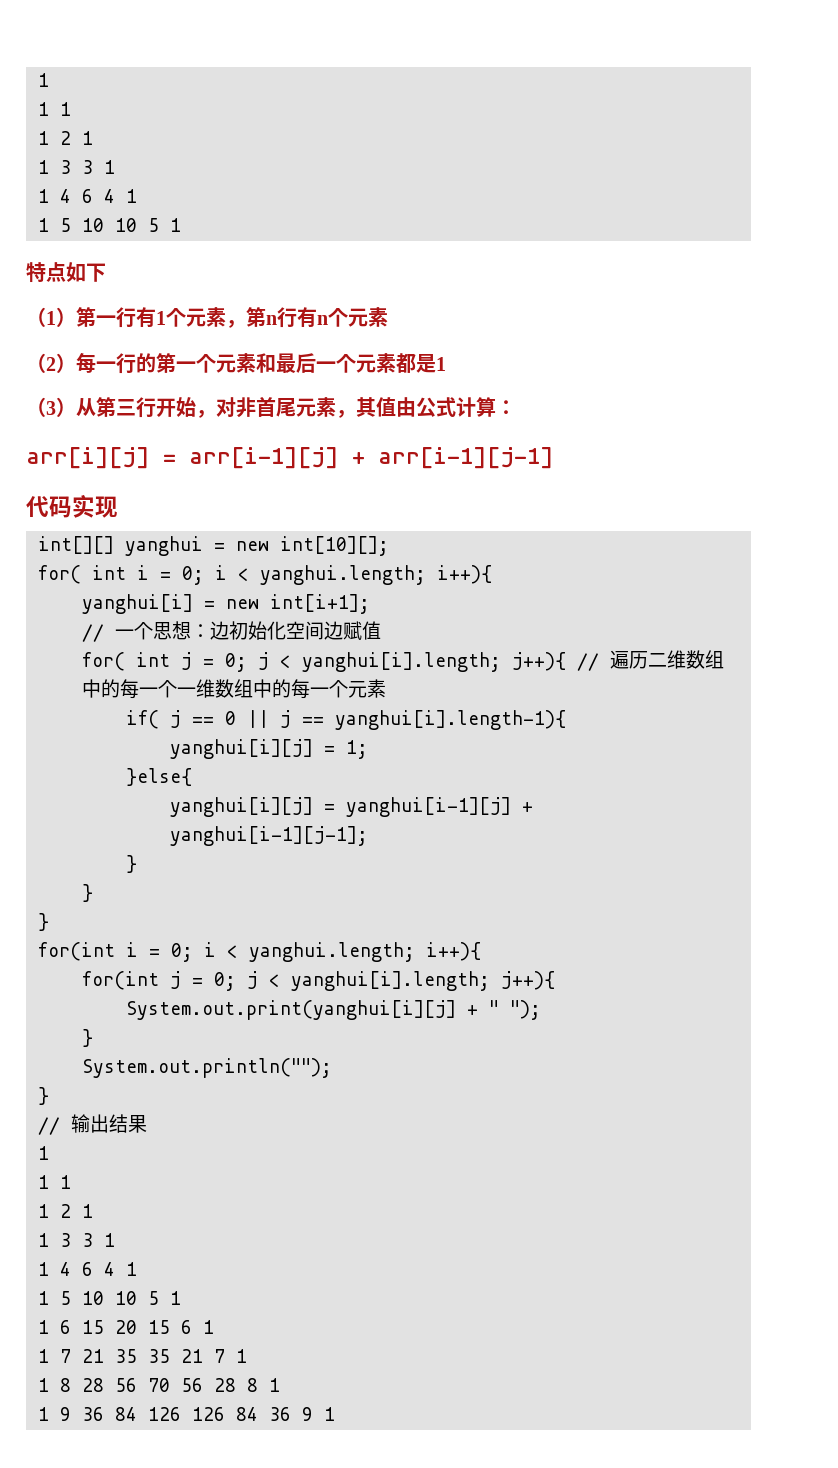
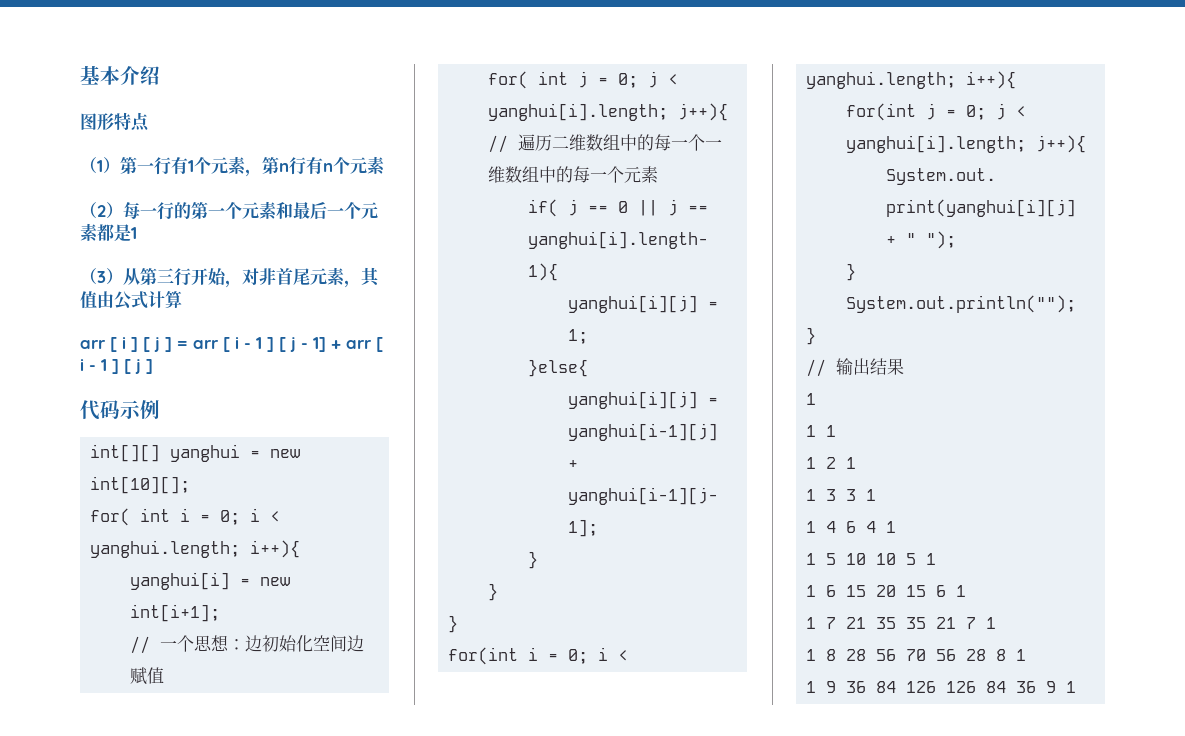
[38,73,49,87] [38,102,71,116] [38,131,93,145] [38,160,115,174] [38,189,137,203] [38,218,181,232] 1 // 1 1 // 1 2 1 // 1 3 3 1 // 1 4 6 4 1 // 1 5 10 10 5 1 // -> [80,65,160,85] [80,113,114,130] 基本介绍 // 图形
[66,262,106,282] 如下 -> (149, 122) none
[496,400,516,415] [26,447,554,469] ： // arr[i][j] = arr[i-1][j] + arr[i-1][j-1] -> [80,337,383,352] [80,359,153,374] // arr [ i ] [ j ] = arr [ i - 1 ] [ j - 1] + arr [ i - 1 ] [ j ]
[72,494,118,518] 实现 -> [120,400,160,419] 示例

